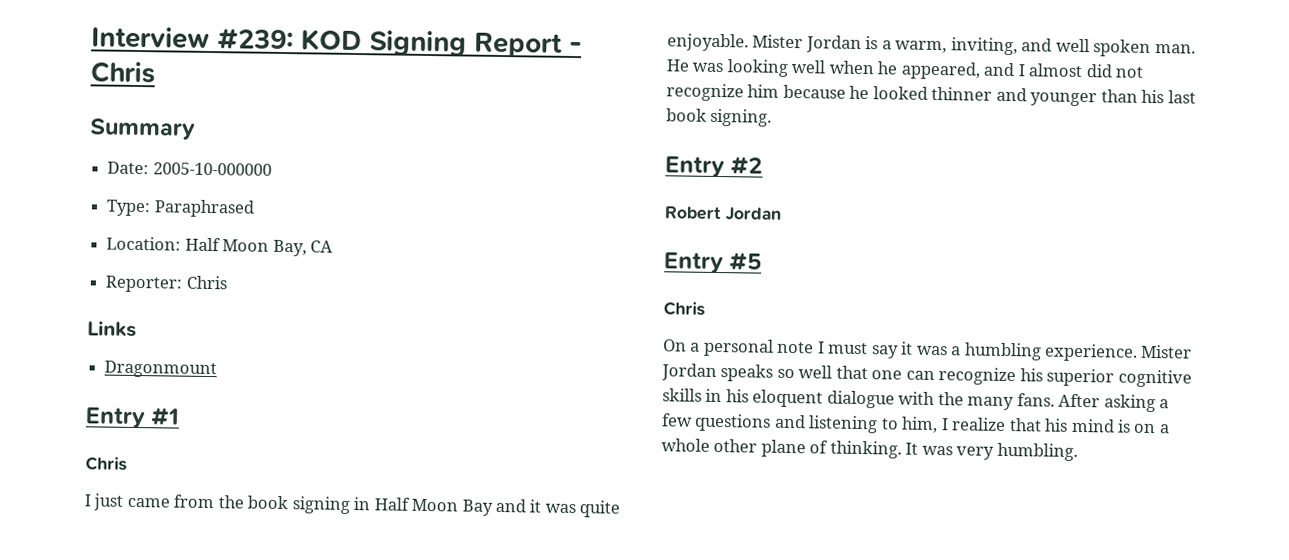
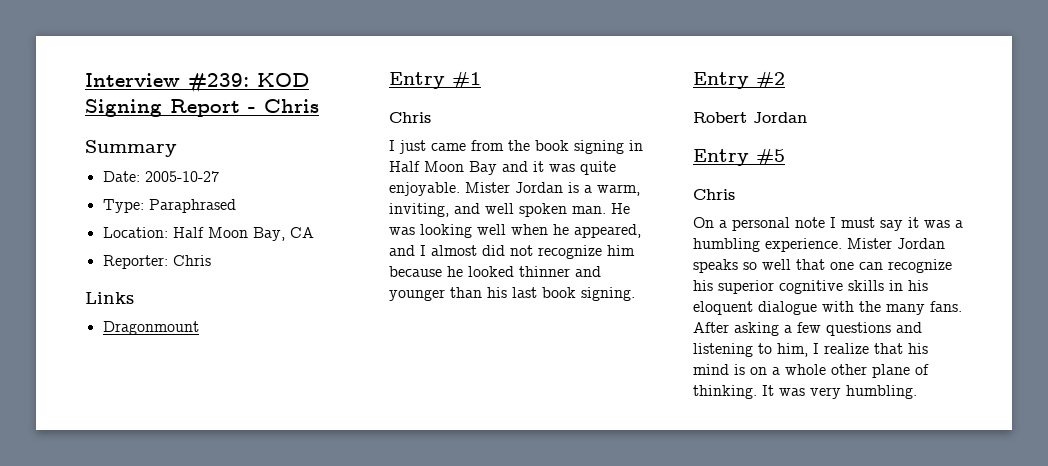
[152,162,272,176] 2005-10-000000 -> [144,171,219,182] 2005-10-27

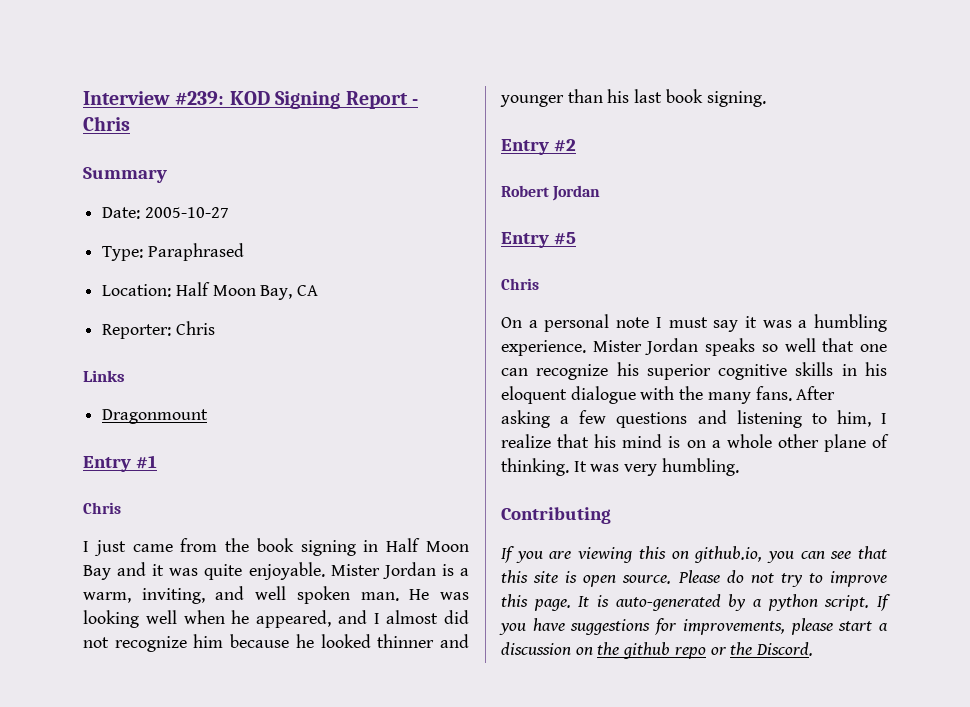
(917, 392) none -> [501,507,611,524] [501,546,887,563] [501,570,887,587] [501,594,891,611] [499,618,888,635] [501,642,814,659] // Contributing // If you are viewing this on github.io, you can see that this site is open source. Please do not try to improve this page. It is auto-generated by a python script. If you have suggestions for improvements, please start a discussion on the github repo or the Discord.

